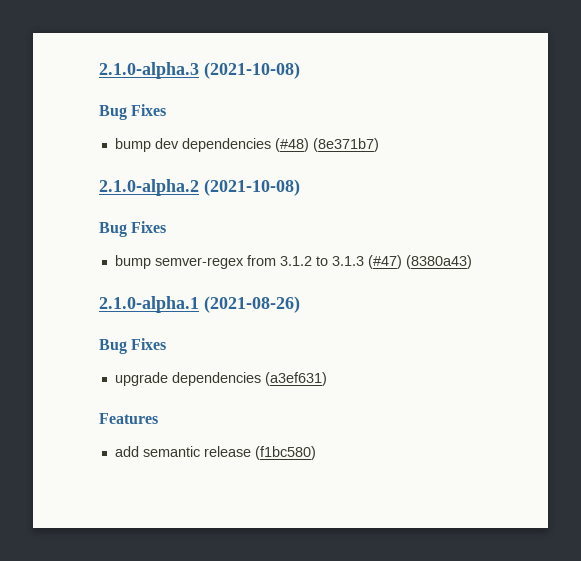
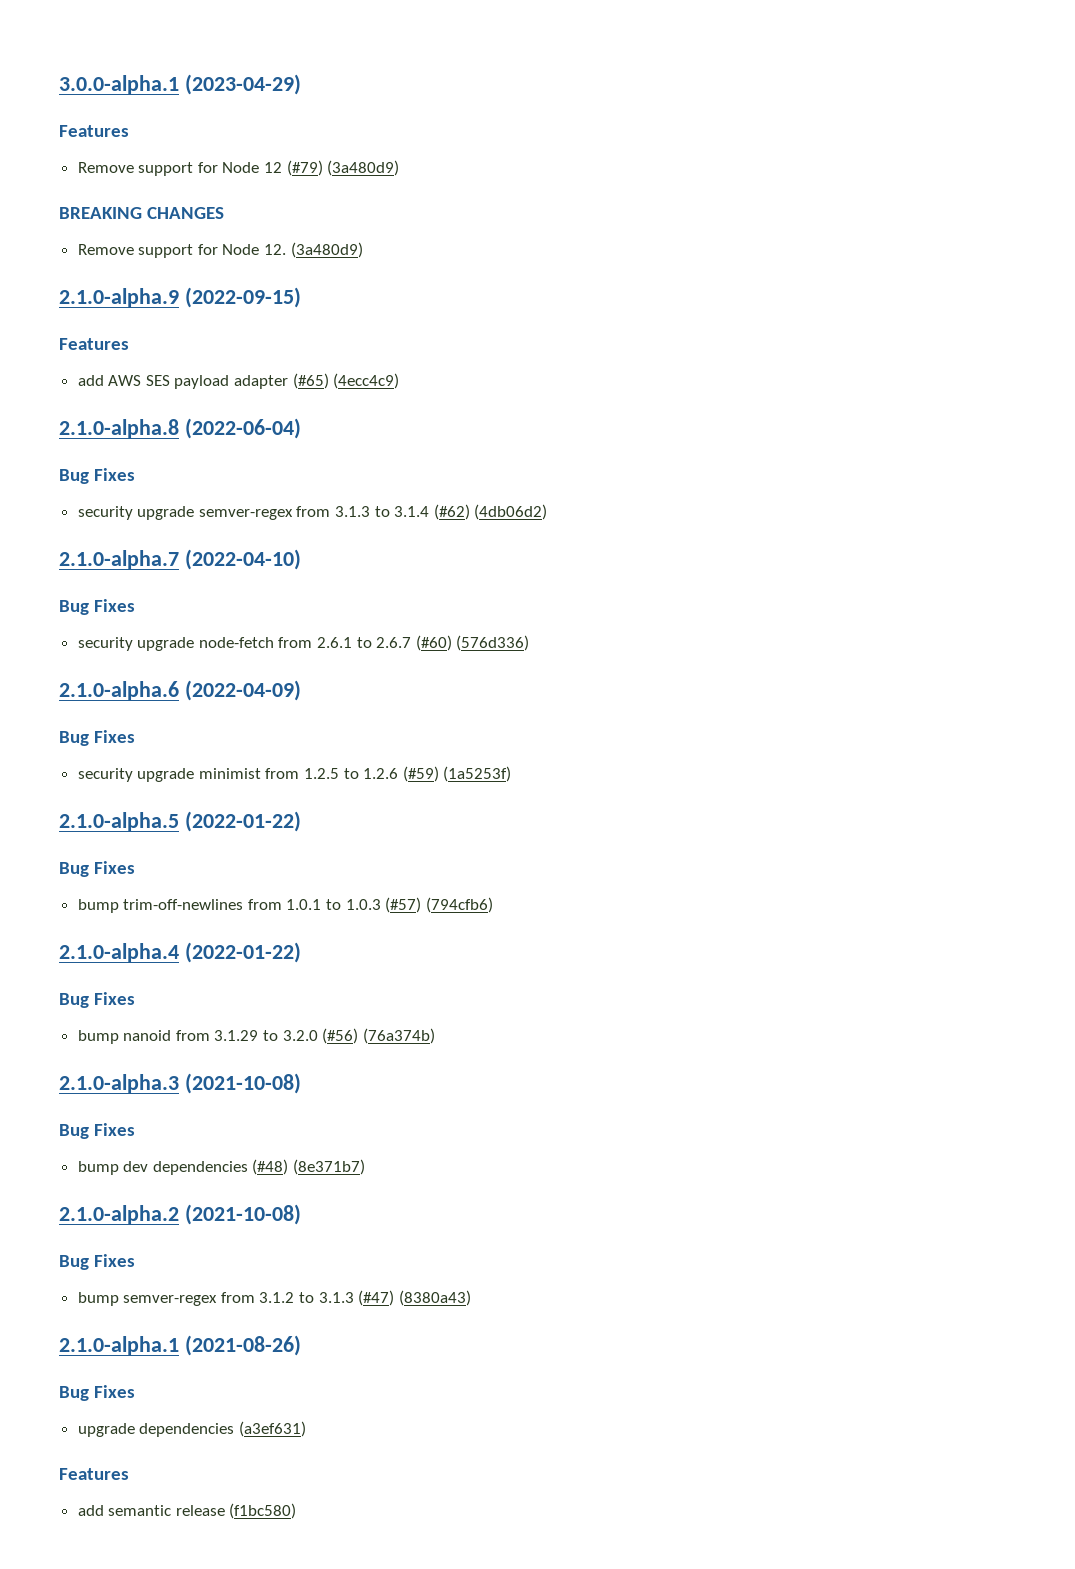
(99, 70) none -> [59,74,301,95] [59,125,129,137] [77,160,400,176] [59,207,224,219] [77,242,363,258] [59,287,301,308] [59,338,129,350] [77,373,400,389] [59,418,301,439] [59,468,135,484] [77,504,548,520] [59,549,301,570] [59,599,135,615] [77,635,530,651] [59,680,301,701] [59,730,135,746] [77,766,512,782] [59,811,301,832] [59,861,135,877] [77,897,493,913] [59,942,301,963] [59,992,135,1008] [77,1028,435,1044] 3.0.0-alpha.1 (2023-04-29) // Features // Remove support for Node 12 (#79) (3a480d9) // BREAKING CHANGES // Remove support for Node 12. (3a480d9) // 2.1.0-alpha.9 (2022-09-15) // Features // add AWS SES payload adapter (#65) (4ecc4c9) // 2.1.0-alpha.8 (2022-06-04) // Bug Fixes // security upgrade semver-regex from 3.1.3 to 3.1.4 (#62) (4db06d2) // 2.1.0-alpha.7 (2022-04-10) // Bug Fixes // security upgrade node-fetch from 2.6.1 to 2.6.7 (#60) (576d336) // 2.1.0-alpha.6 (2022-04-09) // Bug Fixes // security upgrade minimist from 1.2.5 to 1.2.6 (#59) (1a5253f) // 2.1.0-alpha.5 (2022-01-22) // Bug Fixes // bump trim-off-newlines from 1.0.1 to 1.0.3 (#57) (794cfb6) // 2.1.0-alpha.4 (2022-01-22) // Bug Fixes // bump nanoid from 3.1.29 to 3.2.0 (#56) (76a374b) //

